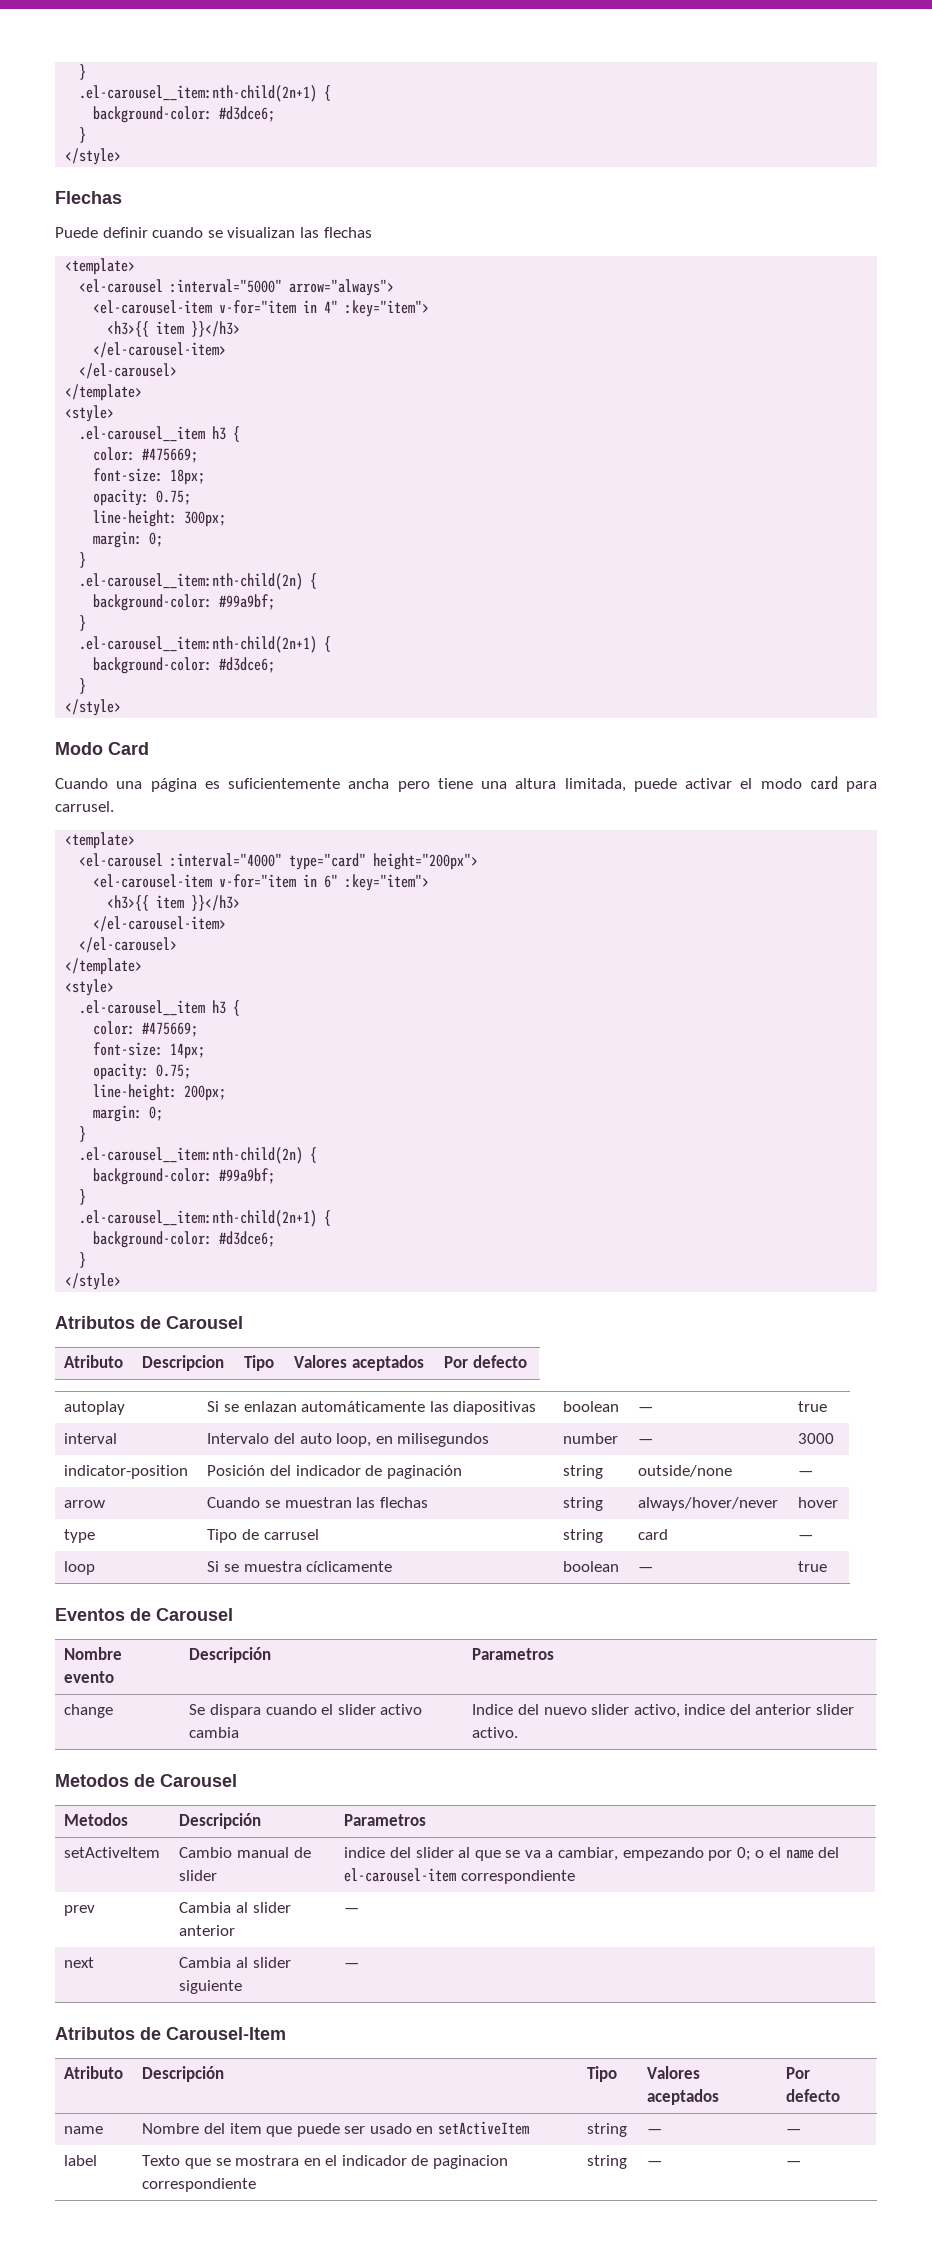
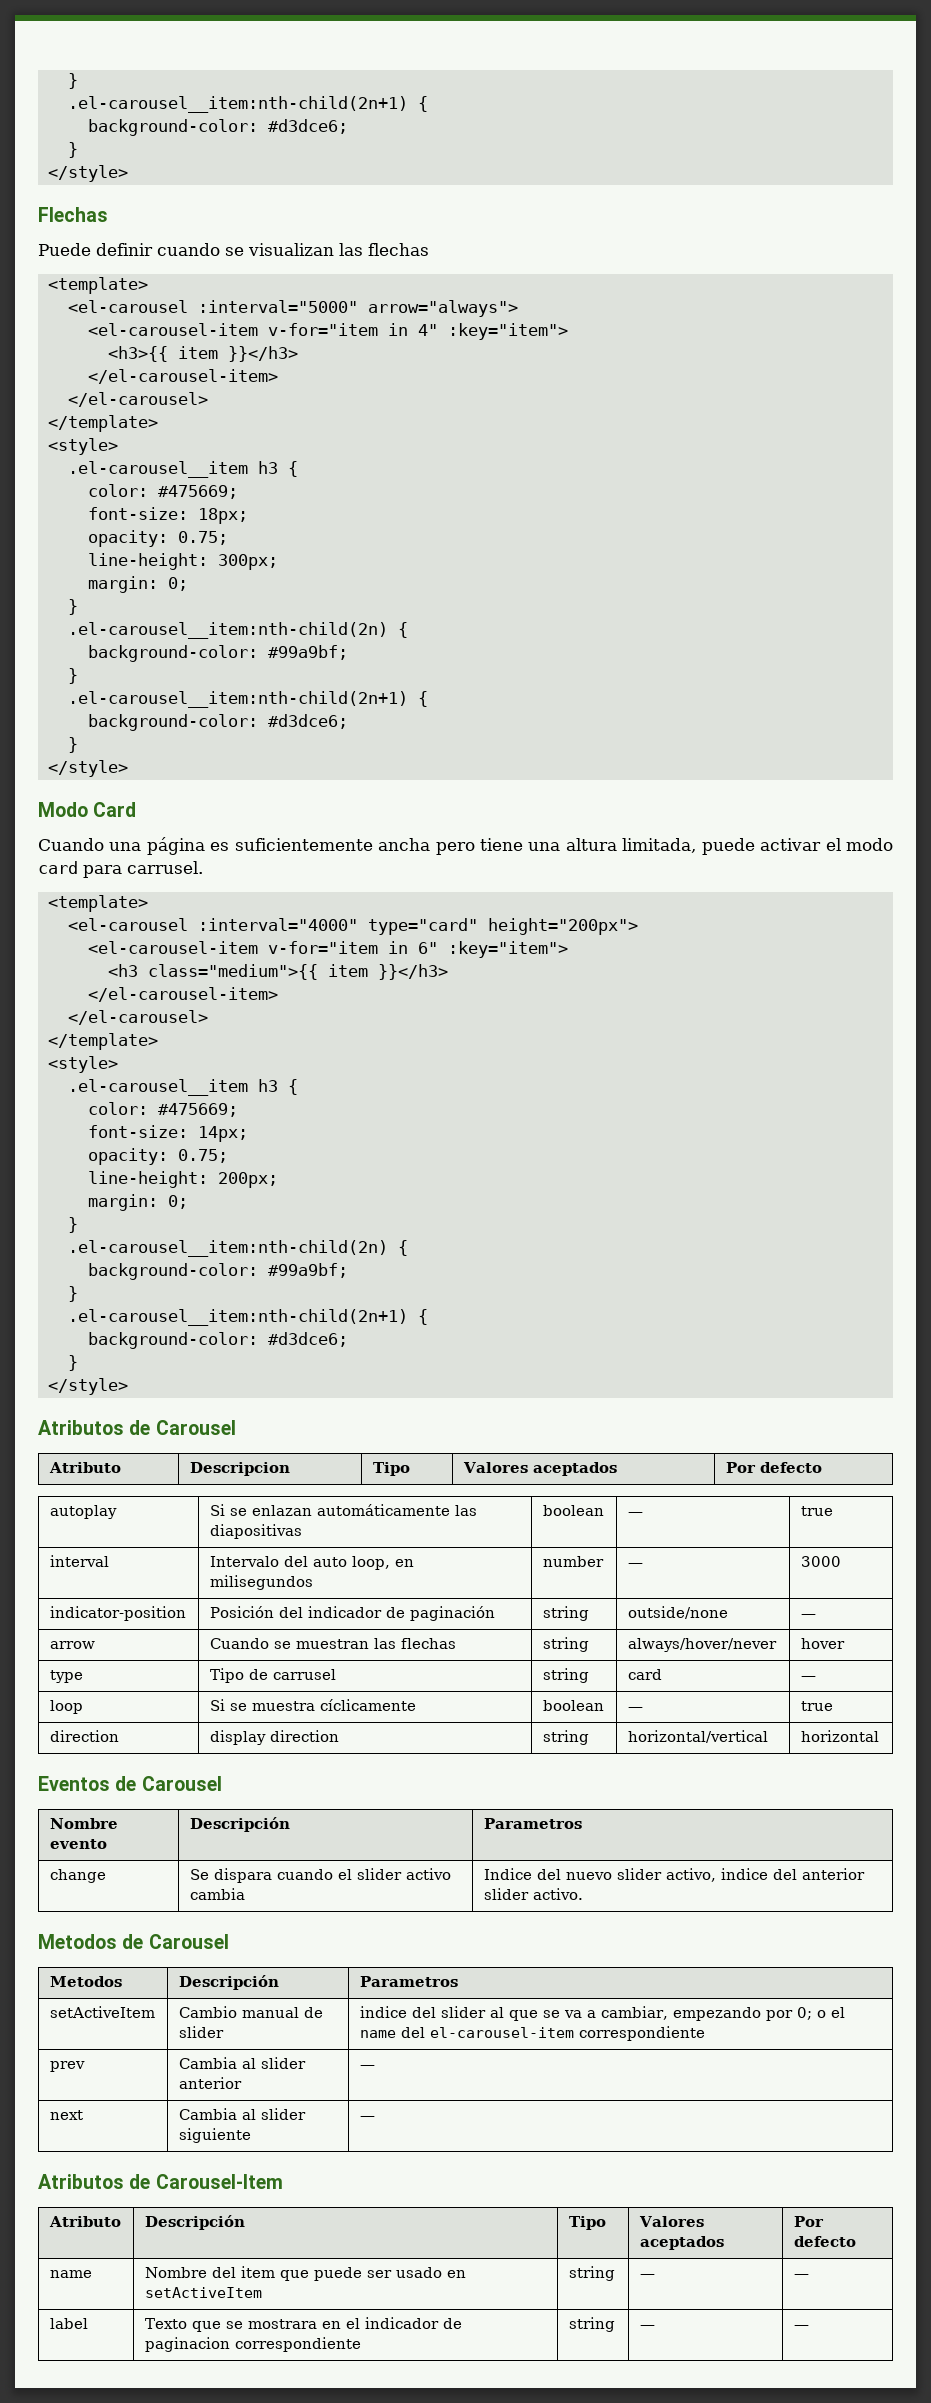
[107,895,150,911] <h3>{{ -> [107,964,318,980] <h3 class="medium">{{
(828, 1566) none -> [49,1730,119,1742] [209,1730,339,1745] [542,1730,589,1745] [627,1730,768,1743] [800,1730,879,1742] // direction | display direction | string | horizontal/vertical | horizontal

